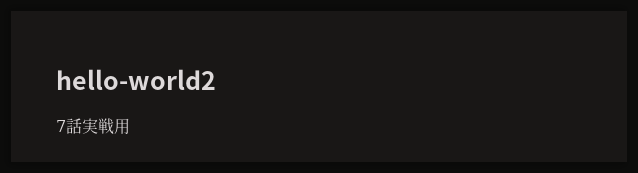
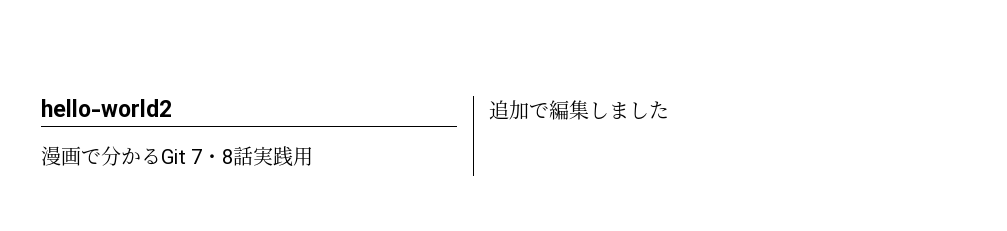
[56,118,130,135] 7話実戦用 -> [41,146,314,167] [489,100,669,120] 漫画で分かるGit 7・8話実践用 // 追加で編集しました

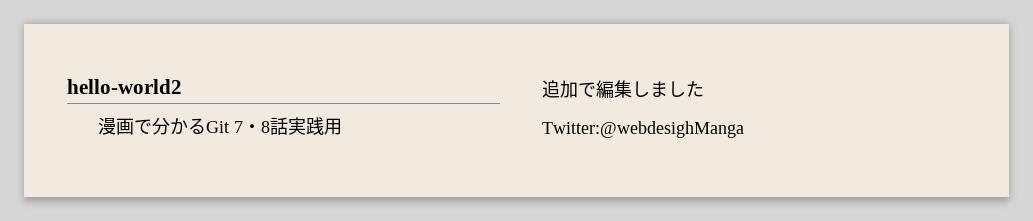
(669, 110) none -> [542,121,744,138] // Twitter:@webdesighManga

